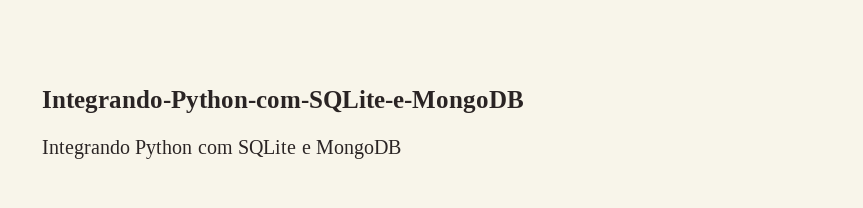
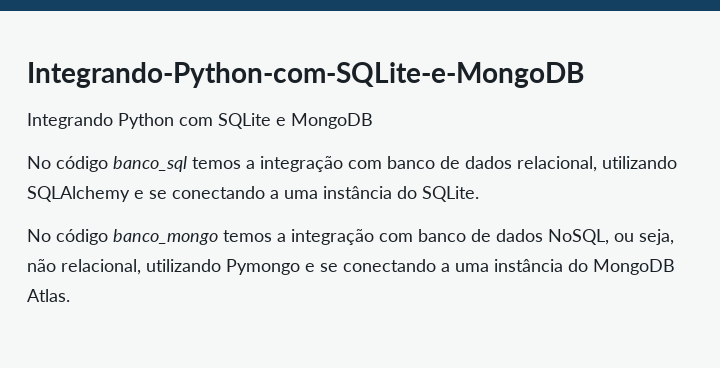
(401, 149) none -> [27,156,677,172] [27,186,479,202] [27,229,674,245] [27,259,675,275] [27,289,70,302] // No código banco_sql temos a integração com banco de dados relacional, utilizando SQLAlchemy e se conectando a uma instância do SQLite. // No código banco_mongo temos a integração com banco de dados NoSQL, ou seja, não relacional, utilizando Pymongo e se conectando a uma instância do MongoDB Atlas.

